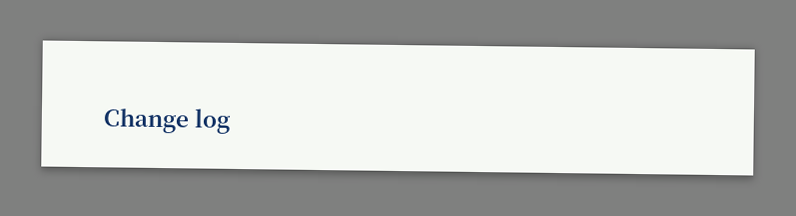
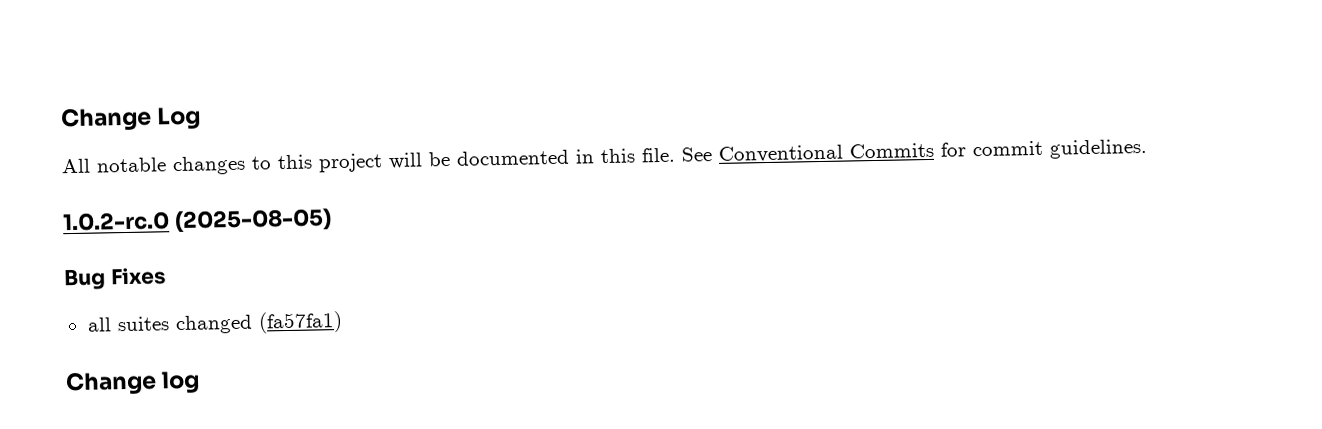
[103,108,189,134] Change -> [60,106,202,132] [61,138,1148,176] [62,208,332,233] [63,267,166,291] [86,310,343,335] [65,371,157,396] Change Log // All notable changes to this project will be documented in this file. See Conventional Commits for commit guidelines. // 1.0.2-rc.0 (2025-08-05) // Bug Fixes // all suites changed (fa57fa1) // Change

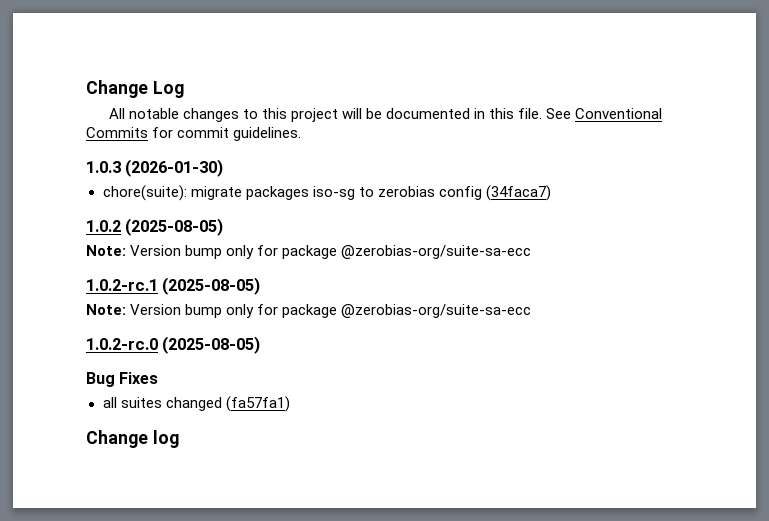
(1148, 148) none -> [86,159,224,177] [102,185,551,201] [86,218,224,236] [86,245,532,259] [86,277,261,295] [86,304,532,318] // 1.0.3 (2026-01-30) // chore(suite): migrate packages iso-sg to zerobias config (34faca7) // 1.0.2 (2025-08-05) // Note: Version bump only for package @zerobias-org/suite-sa-ecc // 1.0.2-rc.1 (2025-08-05) // Note: Version bump only for package @zerobias-org/suite-sa-ecc

